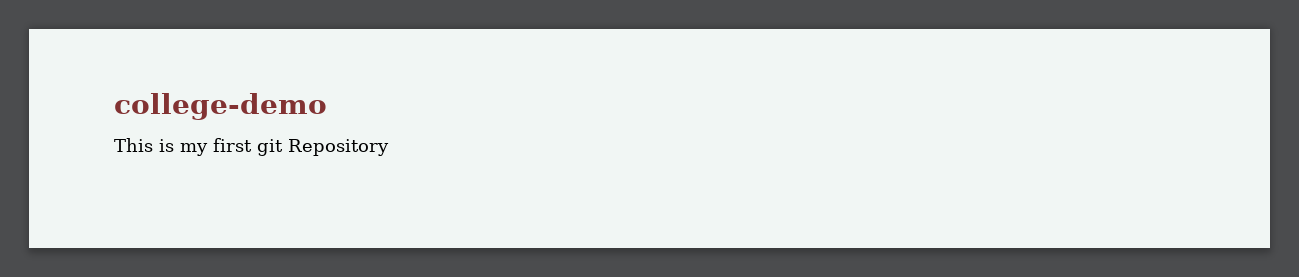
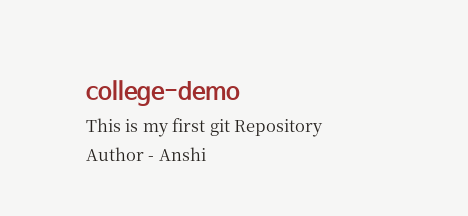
(389, 147) none -> [86,147,206,161] // Author - Anshi

